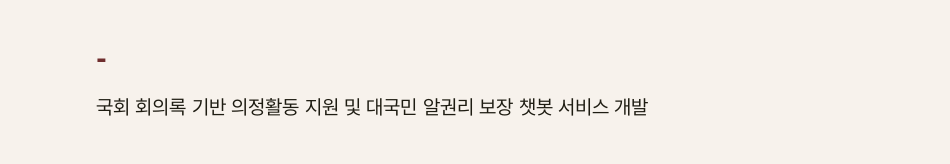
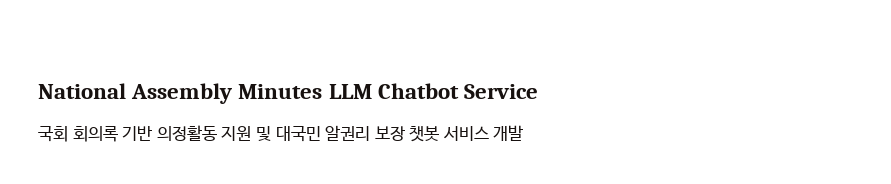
[96,58,107,68] - -> [38,83,539,104] National Assembly Minutes LLM Chatbot Service

